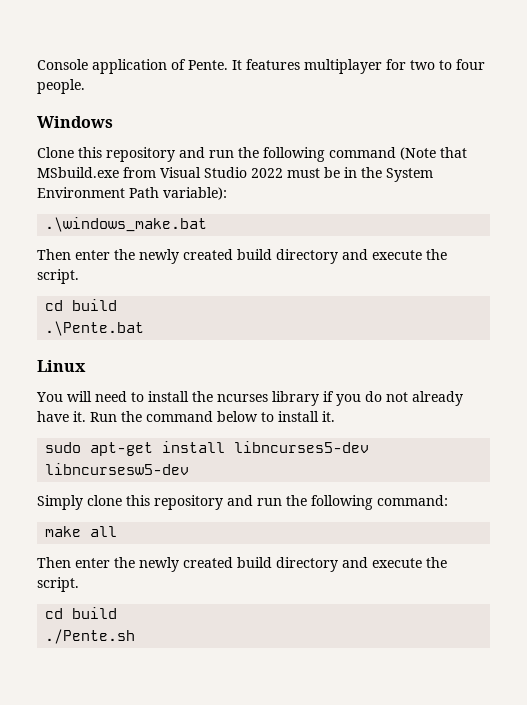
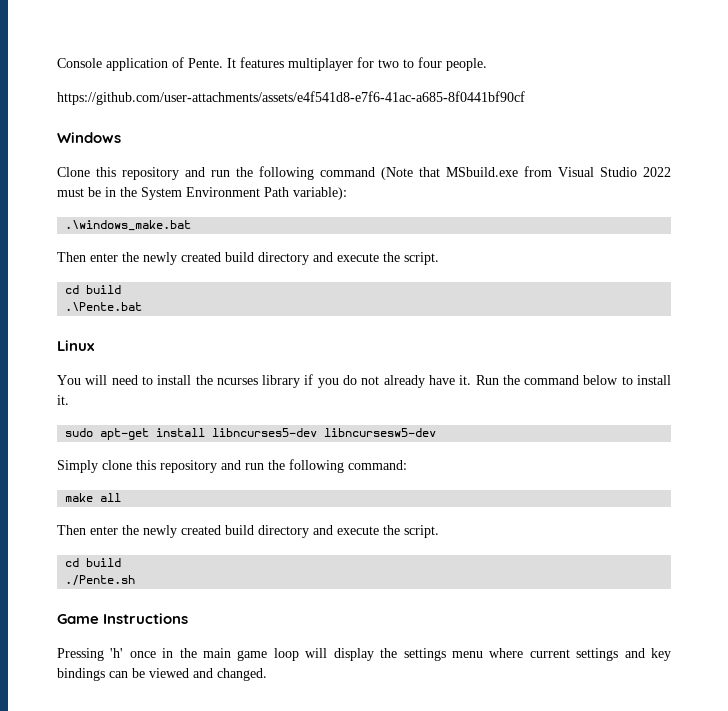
(85, 86) none -> [57,91,525,105] // https://github.com/user-attachments/assets/e4f541d8-e7f6-41ac-a685-8f0441bf90cf
(136, 636) none -> [57,613,189,624] [57,648,671,661] [57,668,267,681] // Game Instructions // Pressing 'h' once in the main game loop will display the settings menu where current settings and key bindings can be viewed and changed.

